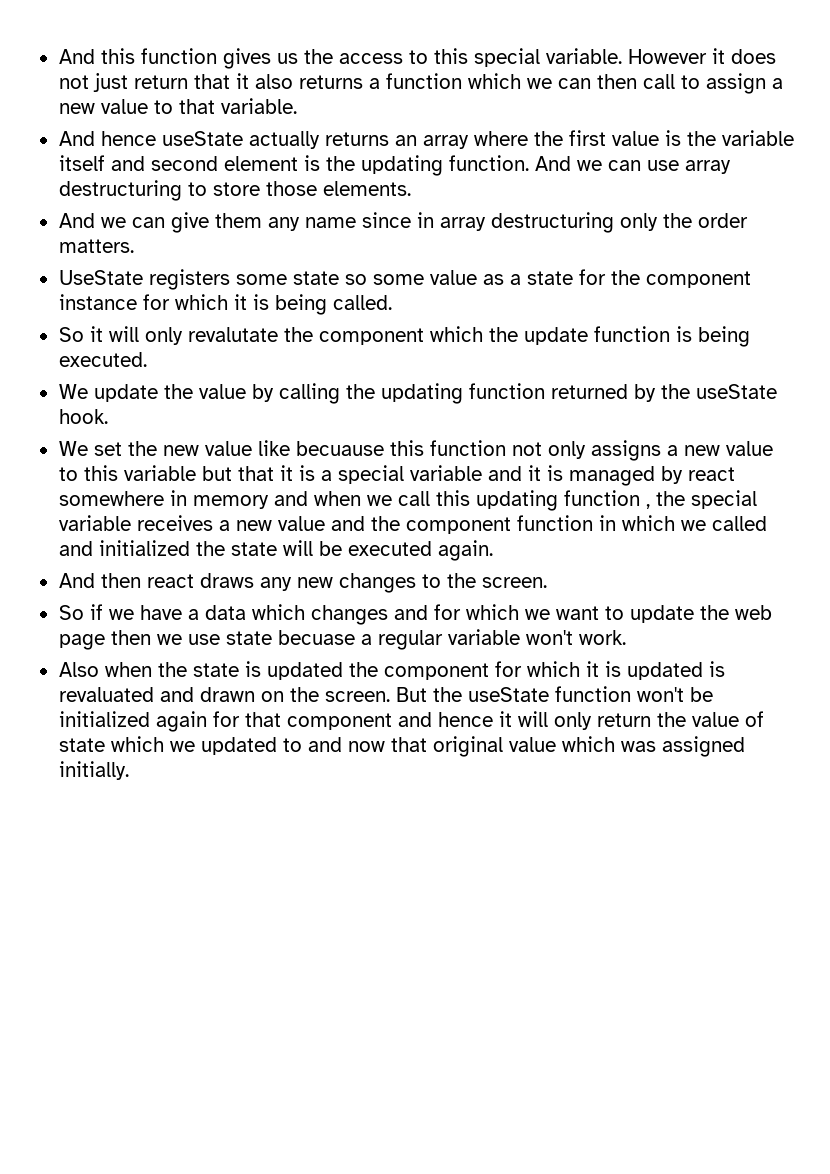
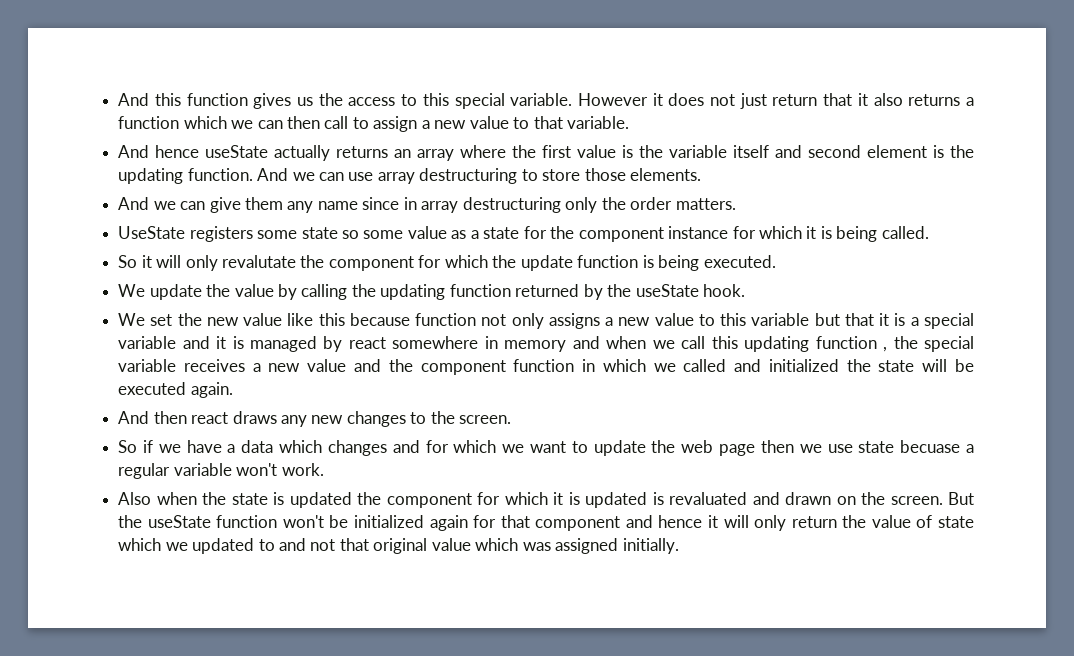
(424, 336) none -> [418,255,442,268] for
[295,440,424,456] becuause this -> [318,313,410,326] this because
[347,741,385,752] now -> [310,539,336,551] not

